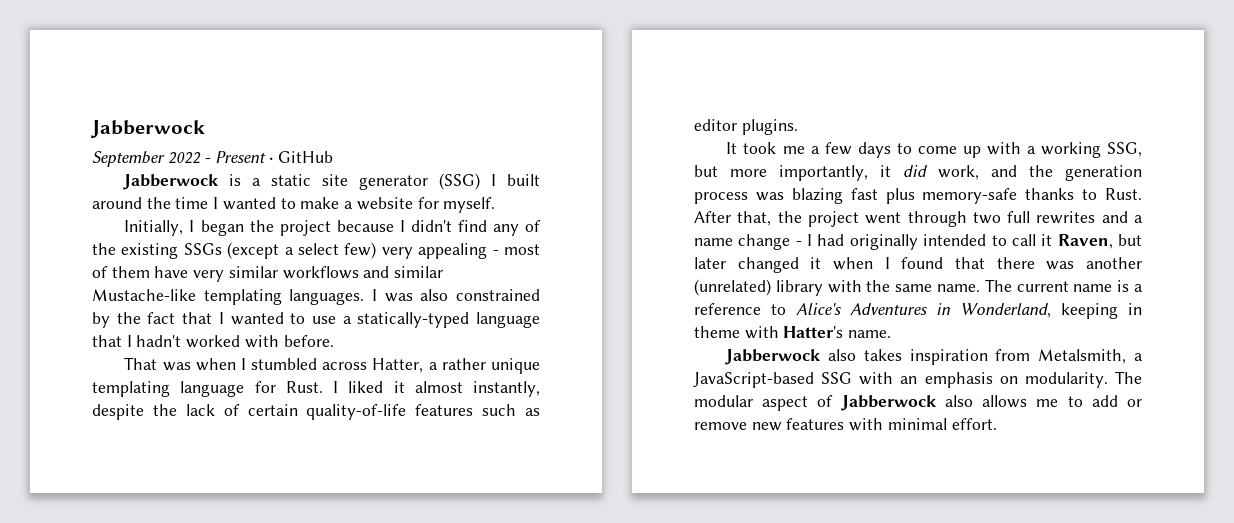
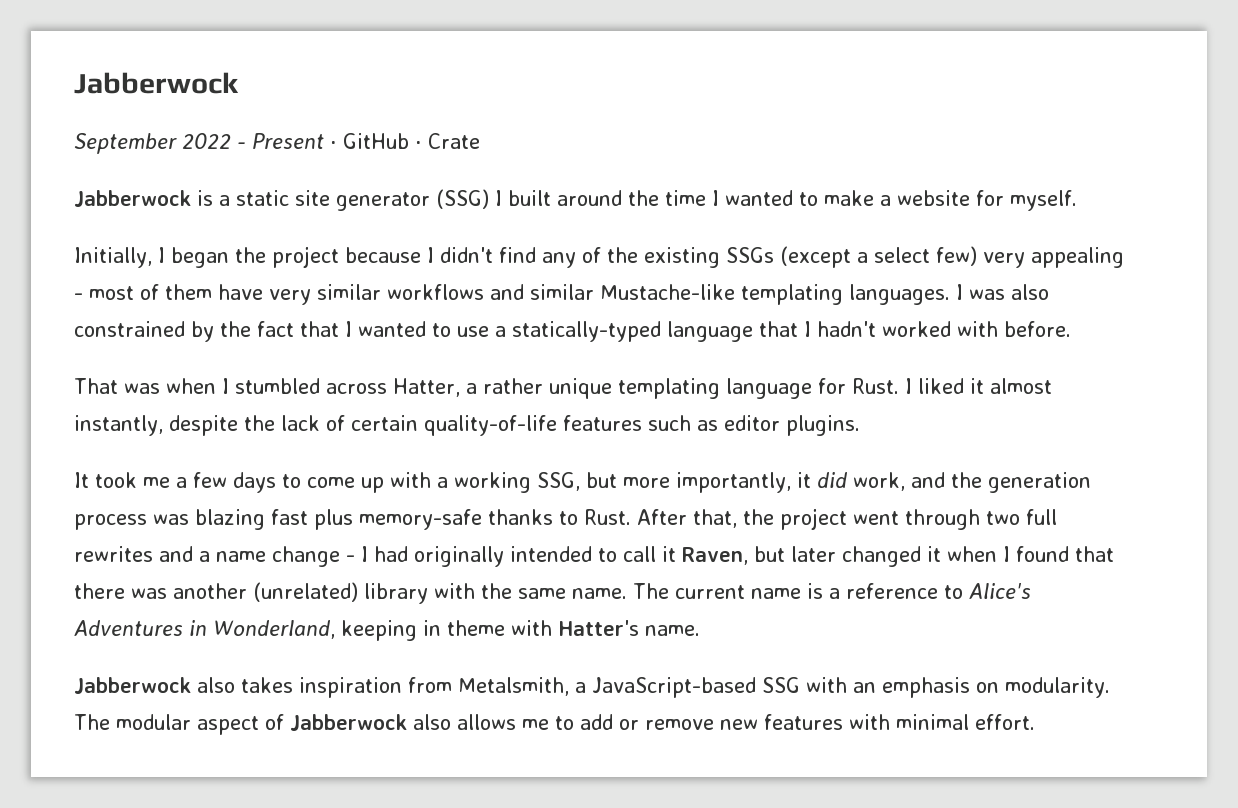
(333, 157) none -> [415,133,480,149] · Crate

